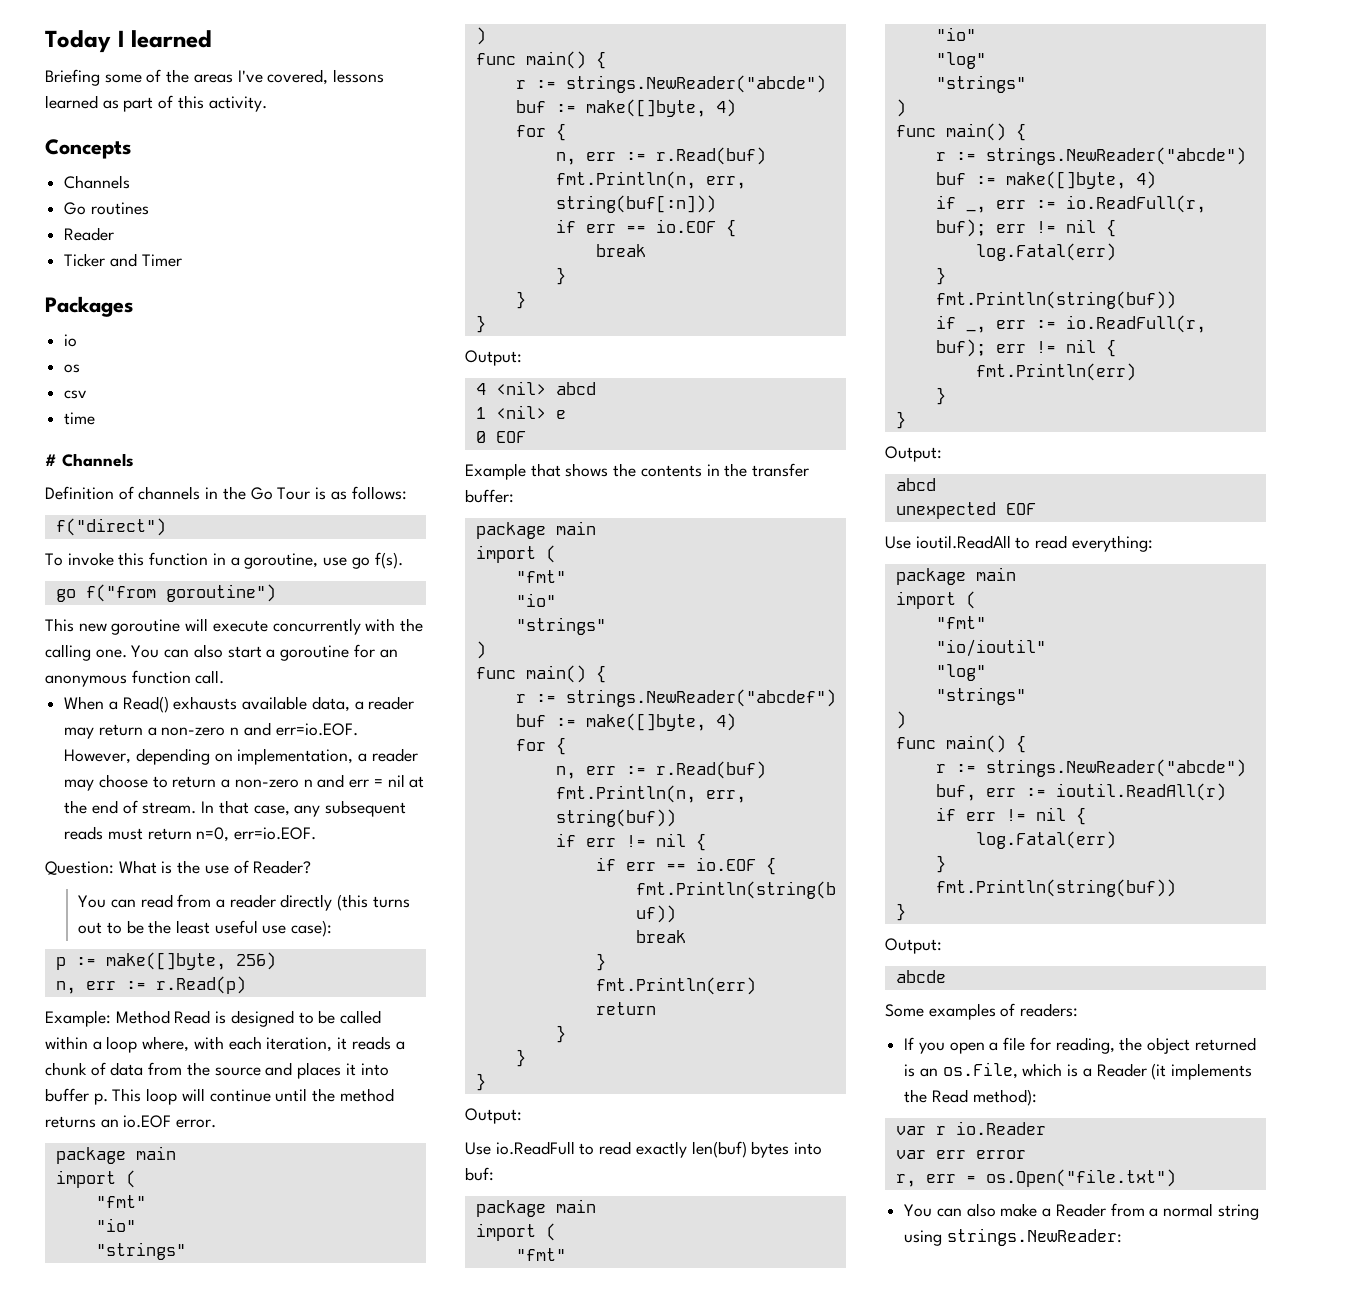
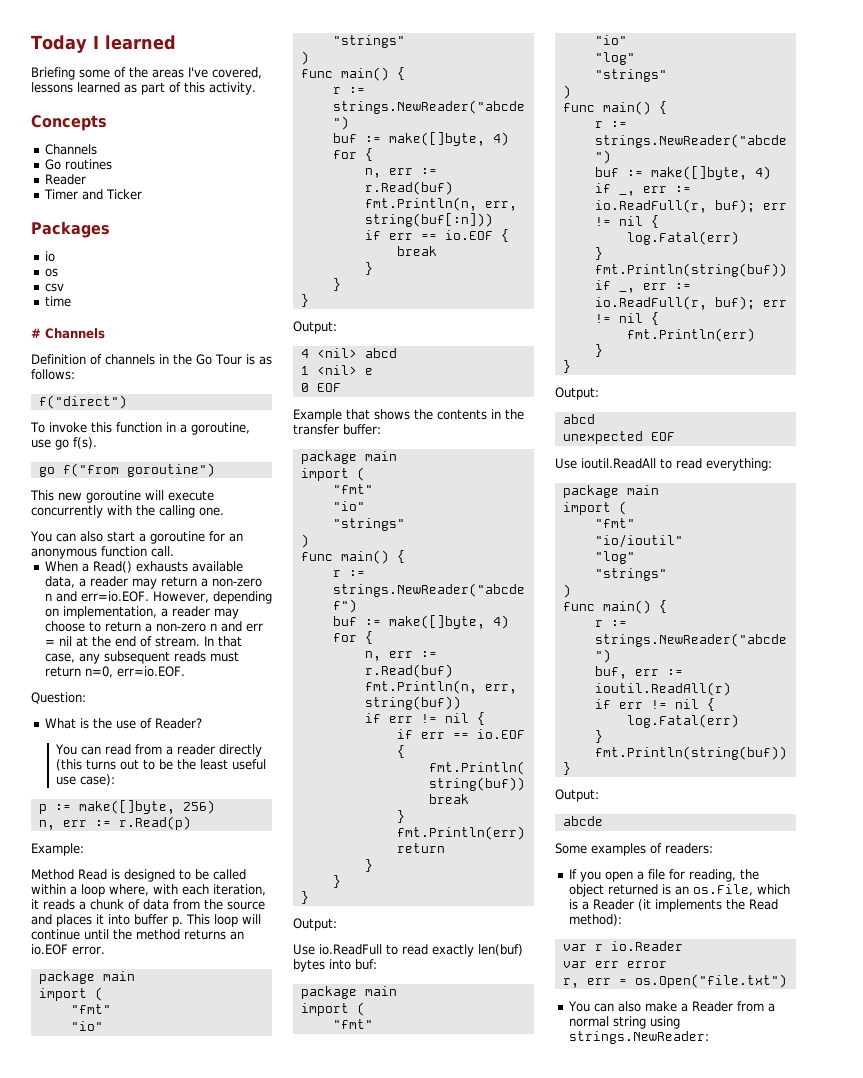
(115, 234) none -> [43,189,103,200] Timer and
[109,253,182,267] and Timer -> (142, 194) none
(127, 653) none -> (224, 511) //
(114, 868) none -> (86, 698) //
(111, 1018) none -> (84, 849) //

